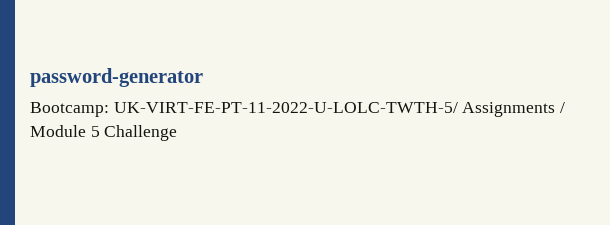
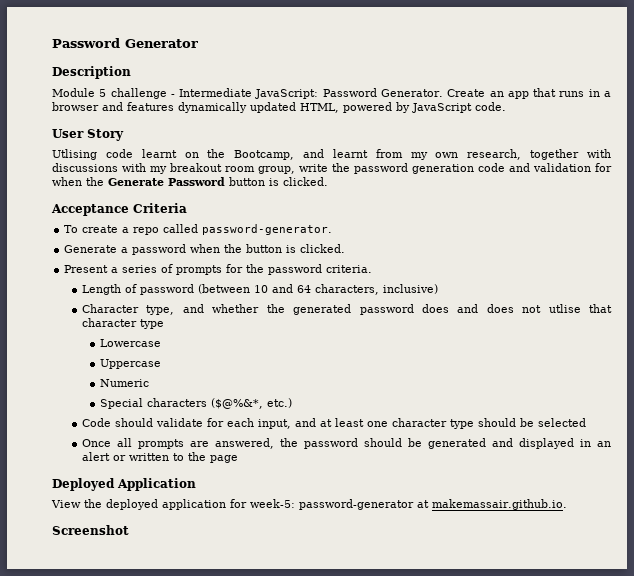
[30,68,203,87] [30,102,566,117] [30,125,178,141] password-generator // Bootcamp: UK-VIRT-FE-PT-11-2022-U-LOLC-TWTH-5/ Assignments / Module 5 Challenge -> [52,38,198,48] [52,66,131,79] [52,88,611,99] [52,102,506,113] [52,129,124,141] [52,149,611,160] [52,163,612,174] [52,177,328,186] [51,203,187,216] [64,224,333,235] [64,244,346,255] [64,264,373,275] [82,284,439,295] [82,304,612,315] [82,318,165,329] [99,339,161,347] [99,359,161,369] [99,379,149,387] [99,398,292,409] [82,418,587,429] [82,438,611,449] [82,452,239,463] [52,478,196,491] [51,499,567,510] [52,525,129,535] Password Generator // Description // Module 5 challenge - Intermediate JavaScript: Password Generator. Create an app that runs in a browser and features dynamically updated HTML, powered by JavaScript code. // User Story // Utlising code learnt on the Bootcamp, and learnt from my own research, together with discussions with my breakout room group, write the password generation code and validation for when the Generate Password button is clicked. // Acceptance Criteria // To create a repo called password-generator. // Generate a password when the button is clicked. // Present a series of prompts for the password criteria. // Length of password (between 10 and 64 characters, inclusive) // Character type, and whether the generated password does and does not utlise that character type // Lowercase // Uppercase // Numeric // Special characters ($@%&*, etc.) // Code should validate for each input, and at least one character type should be selected // Once all prompts are answered, the password should be generated and displayed in an alert or written to the page // Deployed Application // View the deployed application for week-5: password-generator at makemassair.github.io. // Screenshot

